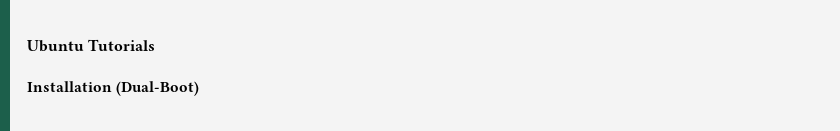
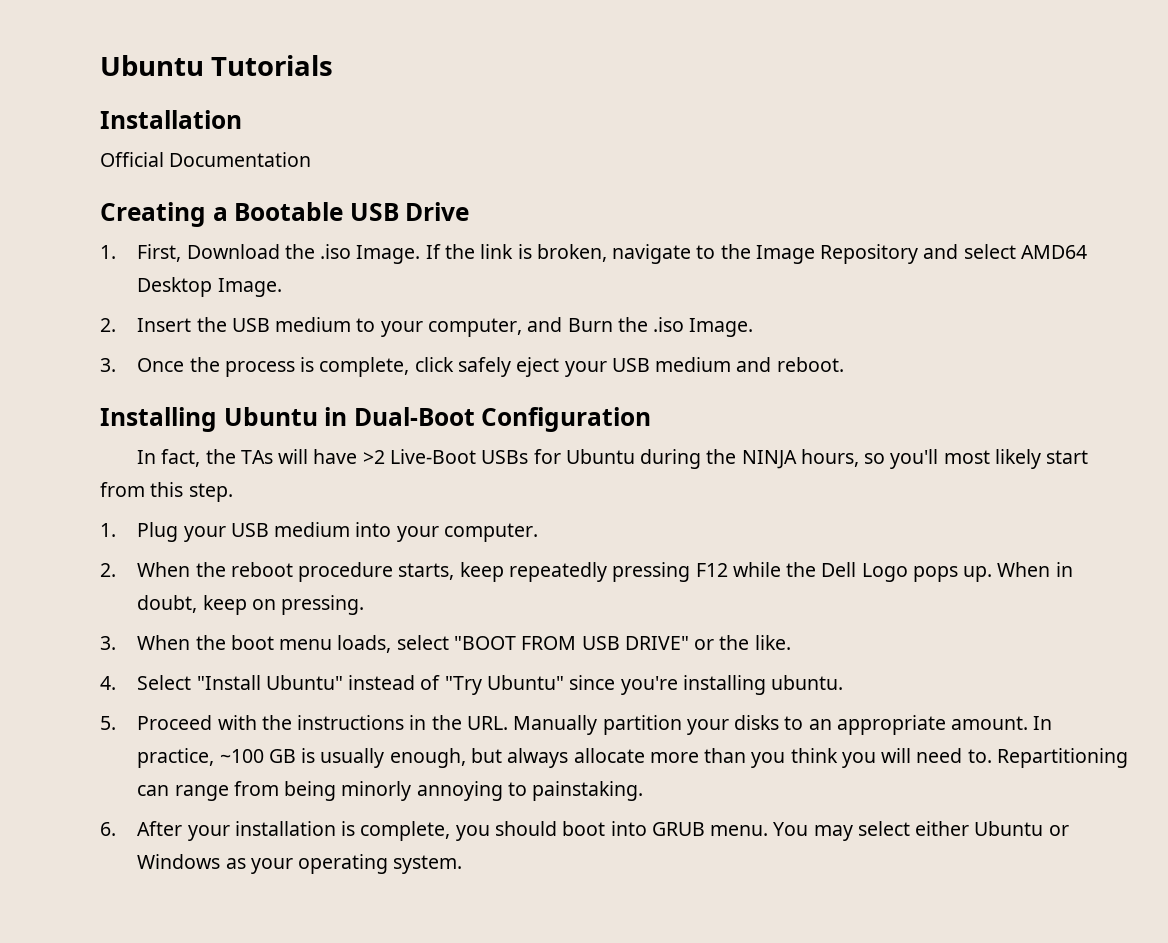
[116,81,200,96] (Dual-Boot) -> [100,152,312,167] [100,202,470,227] [100,244,1087,264] [137,277,282,297] [100,317,754,337] [100,357,844,377] [100,407,652,432] [137,449,1089,469] [100,482,233,502] [100,522,538,542] [100,562,1073,582] [137,595,365,615] [100,635,791,653] [100,675,844,695] [100,715,1053,735] [137,748,1128,768] [137,781,644,801] [100,821,1069,841] [137,854,463,874] // Official Documentation // Creating a Bootable USB Drive // 1. First, Download the .iso Image. If the link is broken, navigate to the Image Repository and select AMD64 Desktop Image. // 2. Insert the USB medium to your computer, and Burn the .iso Image. // 3. Once the process is complete, click safely eject your USB medium and reboot. // Installing Ubuntu in Dual-Boot Configuration // In fact, the TAs will have >2 Live-Boot USBs for Ubuntu during the NINJA hours, so you'll most likely start from this step. // 1. Plug your USB medium into your computer. // 2. When the reboot procedure starts, keep repeatedly pressing F12 while the Dell Logo pops up. When in doubt, keep on pressing. // 3. When the boot menu loads, select "BOOT FROM USB DRIVE" or the like. // 4. Select "Install Ubuntu" instead of "Try Ubuntu" since you're installing ubuntu. // 5. Proceed with the instructions in the URL. Manually partition your disks to an appropriate amount. In practice, ~100 GB is usually enough, but always allocate more than you think you will need to. Repartitioning can range from being minorly annoying to painstaking. // 6. After your installation is complete, you should boot into GRUB menu. You may select either Ubuntu or Windows as your operating system.

